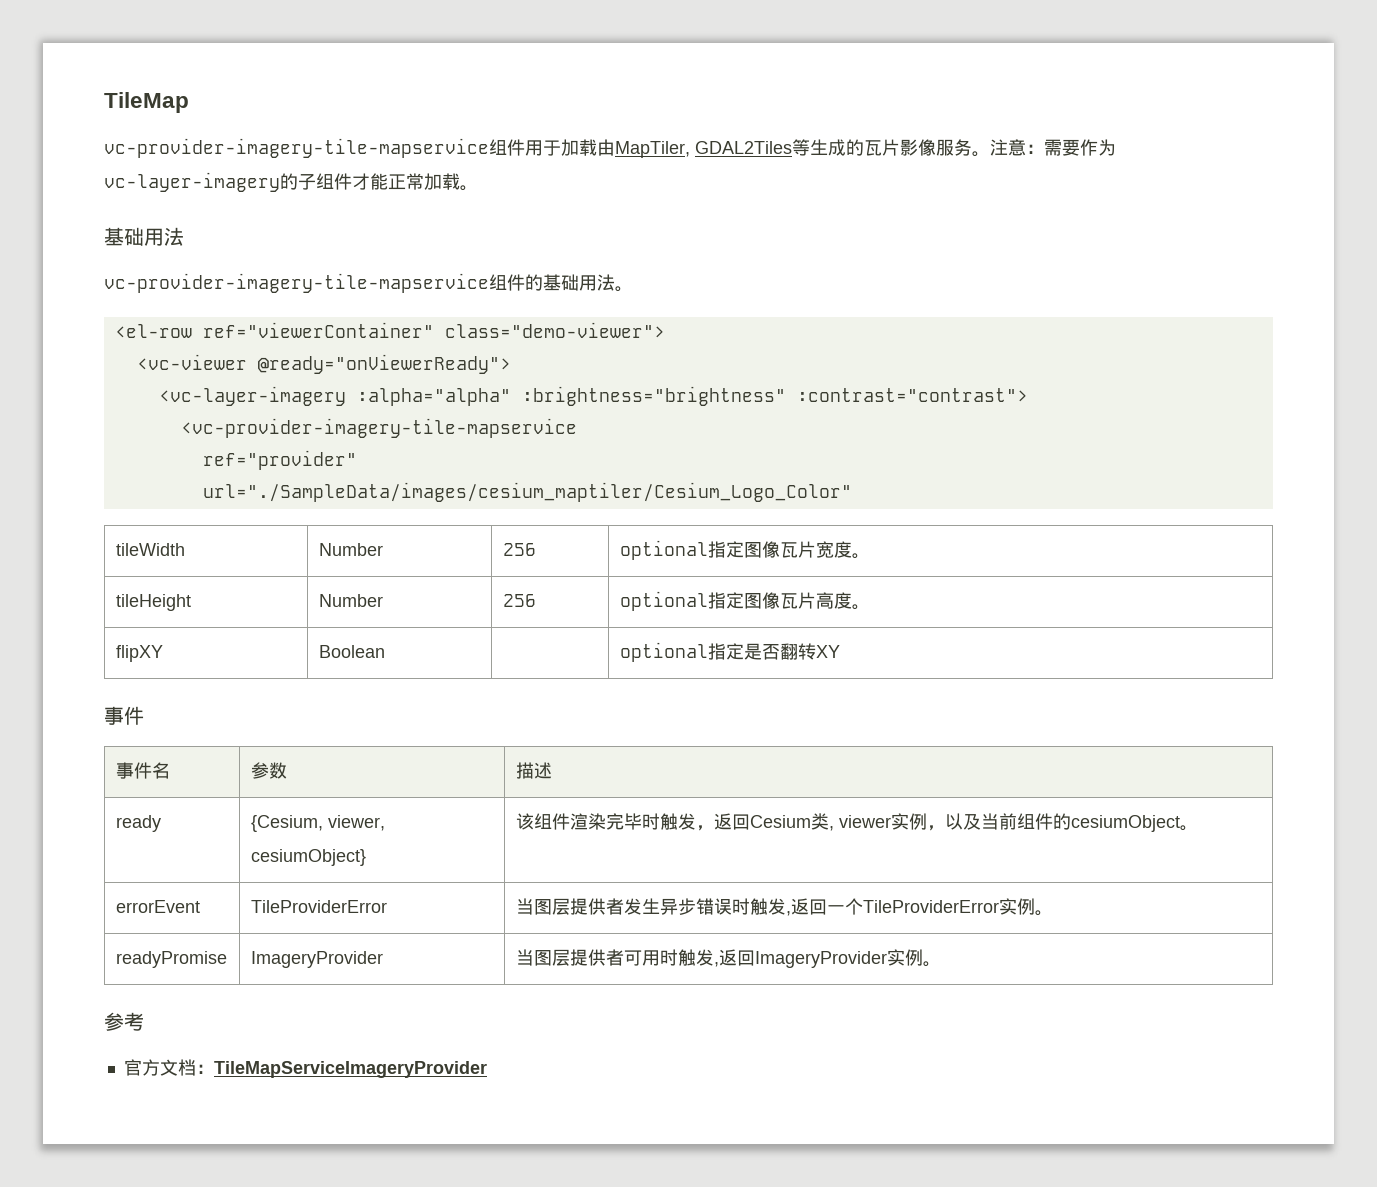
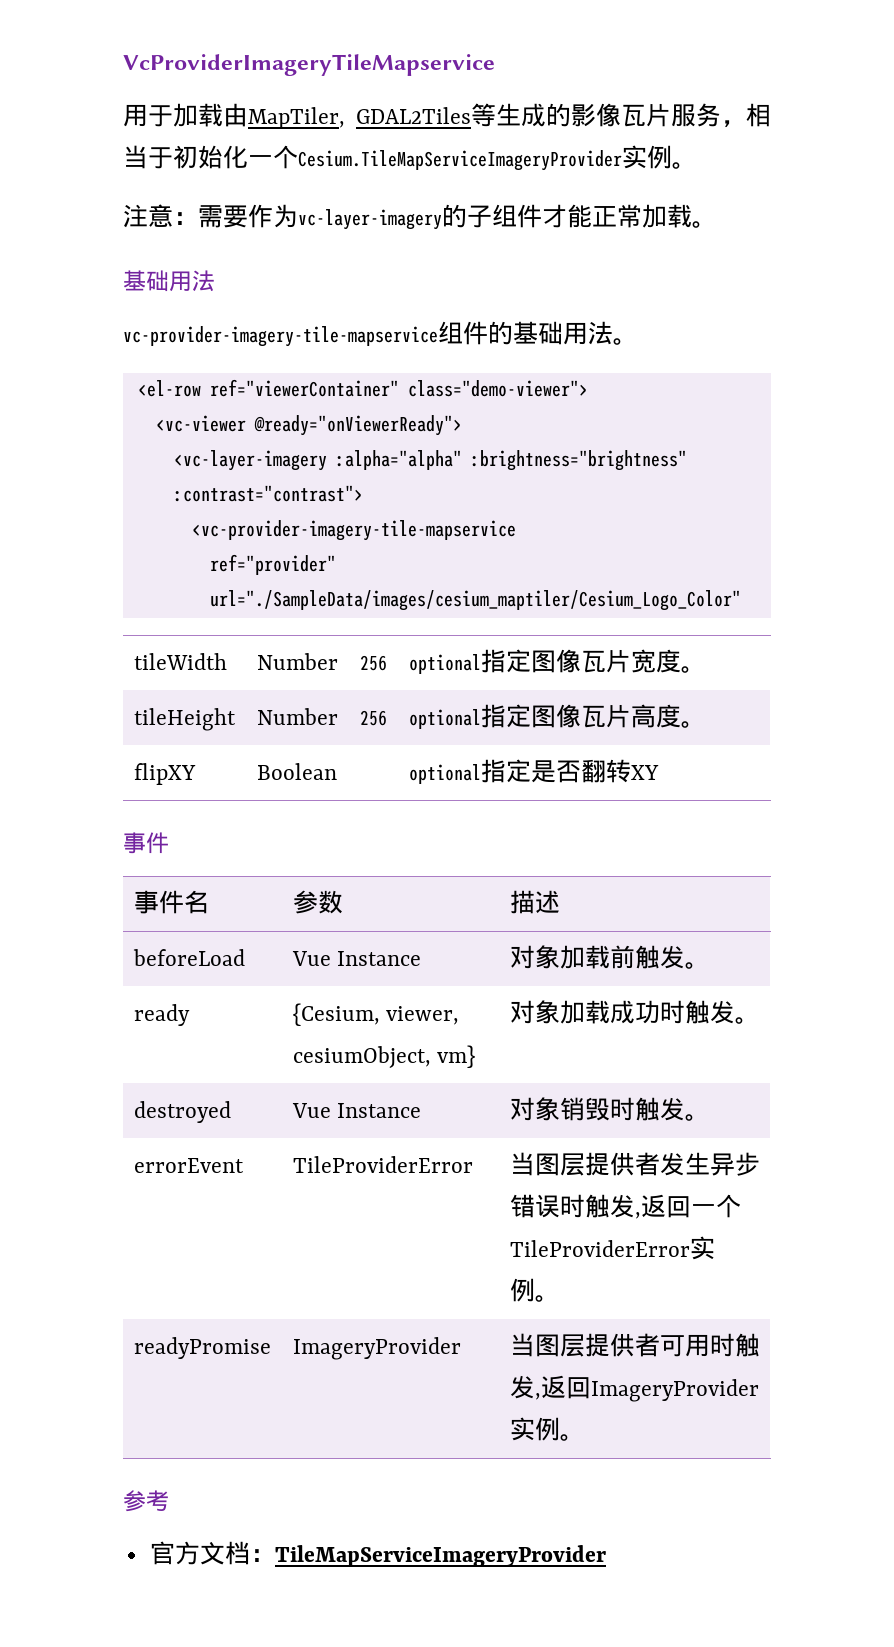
[104,92,189,113] [104,138,525,158] TileMap // vc-provider-imagery-tile-mapservice组件 -> [123,54,495,76] VcProviderImageryTileMapservice //
[864,139,990,157] 瓦片影像服务。 -> [571,103,771,128] [123,145,697,171] 影像瓦片服务，相当于初始化一个Cesium.TileMapServiceImageryProvider实例。 //
[115,815,161,832] [250,815,385,832] [250,849,366,866] [515,813,1180,832] ready | {Cesium, viewer, cesiumObject} | 该组件渲染完毕时触发，返回Cesium类, viewer实例，以及当前组件的cesiumObject -> [132,949,245,966] [291,951,422,966] [509,945,710,969] [133,1004,190,1026] [292,1003,460,1026] [292,1045,476,1068] [509,1000,760,1024] [133,1101,231,1123] [291,1103,422,1118] [509,1097,685,1121] beforeLoad | Vue Instance | 对象加载前触发。 // ready | {Cesium, viewer, cesiumObject, vm} | 对象加载成功时触发。 // destroyed | Vue Instance | 对象销毁时触发

